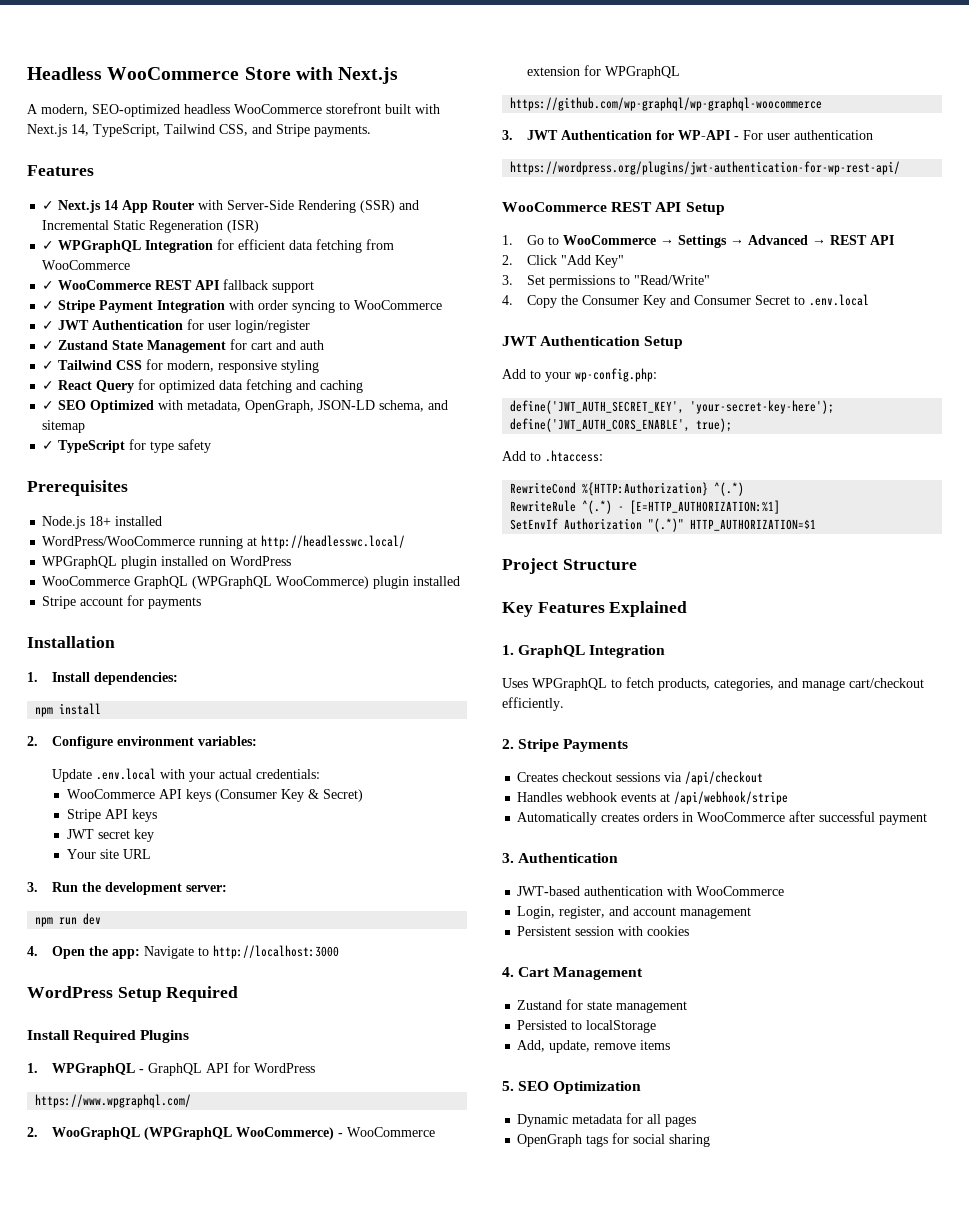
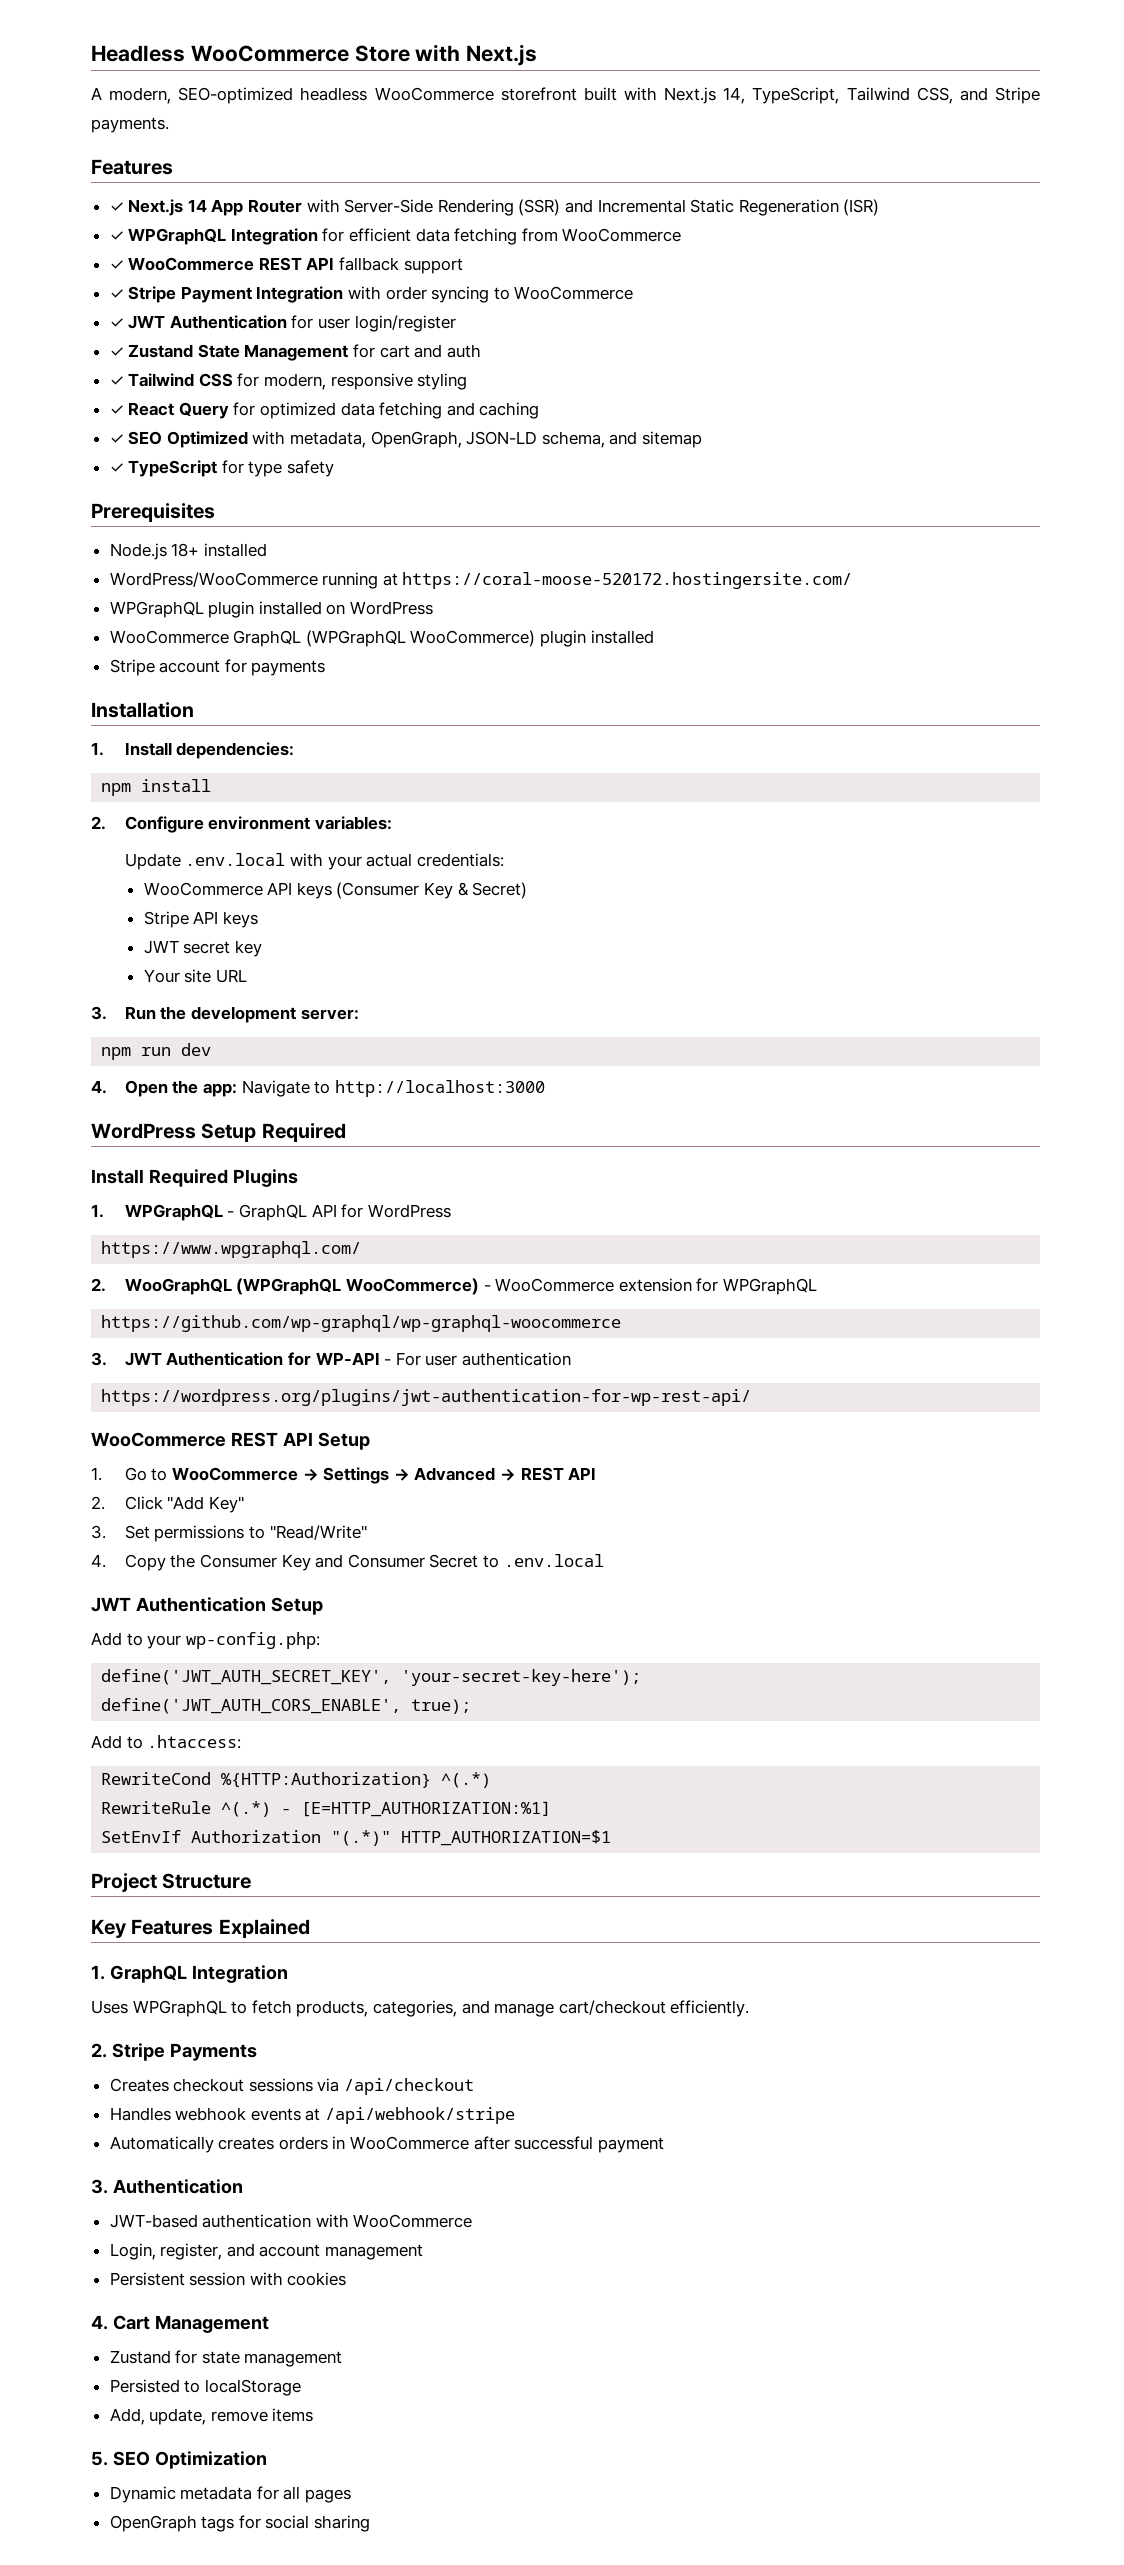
[261,535,406,549] http://headlesswc.local/ -> [402,572,853,589] https://coral-moose-520172.hostingersite.com/

